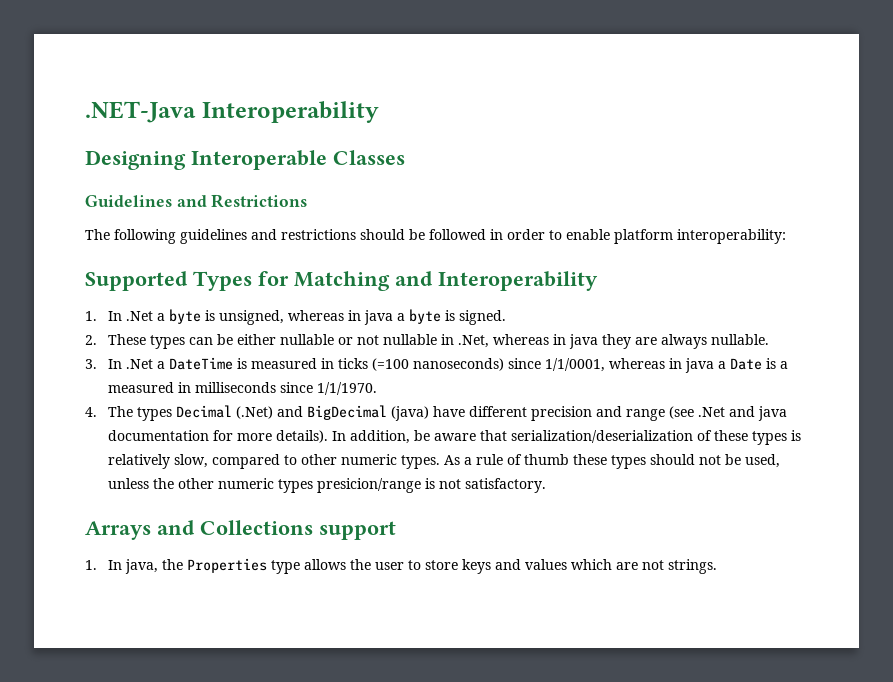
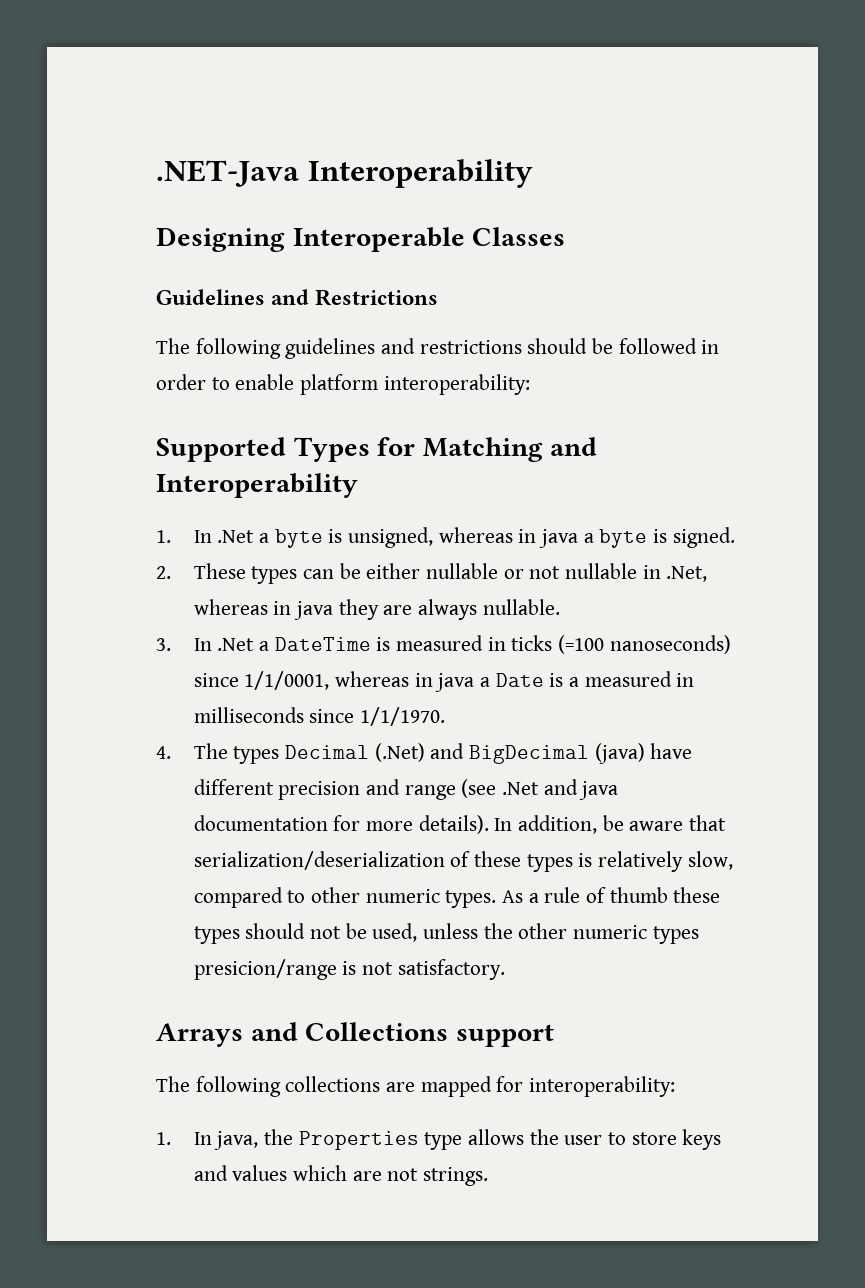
(396, 530) none -> [156,1076,676,1097] // The following collections are mapped for interoperability:

